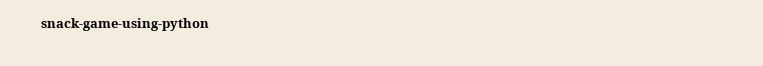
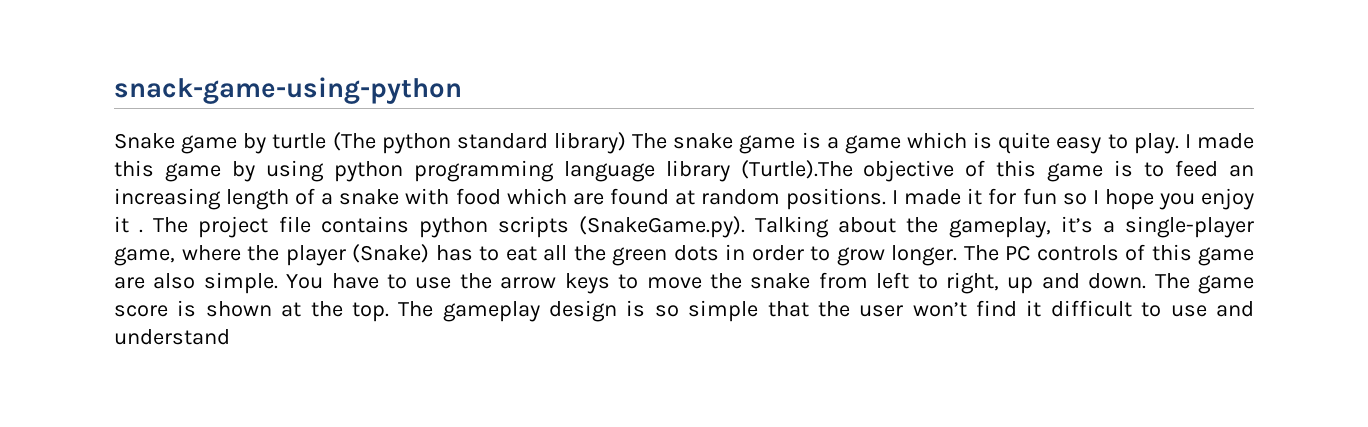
(209, 24) none -> [114,132,1254,154] [114,160,1254,182] [114,188,1254,210] [114,216,1254,238] [114,244,1254,266] [114,272,1254,294] [114,300,1255,322] [114,329,230,345] // Snake game by turtle (The python standard library) The snake game is a game which is quite easy to play. I made this game by using python programming language library (Turtle).The objective of this game is to feed an increasing length of a snake with food which are found at random positions. I made it for fun so I hope you enjoy it . The project file contains python scripts (SnakeGame.py). Talking about the gameplay, it’s a single-player game, where the player (Snake) has to eat all the green dots in order to grow longer. The PC controls of this game are also simple. You have to use the arrow keys to move the snake from left to right, up and down. The game score is shown at the top. The gameplay design is so simple that the user won’t find it difficult to use and understand

